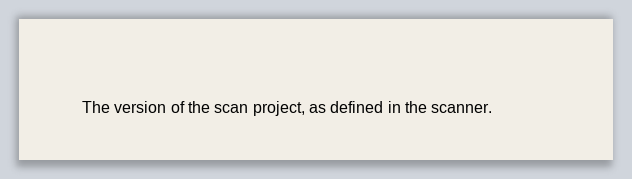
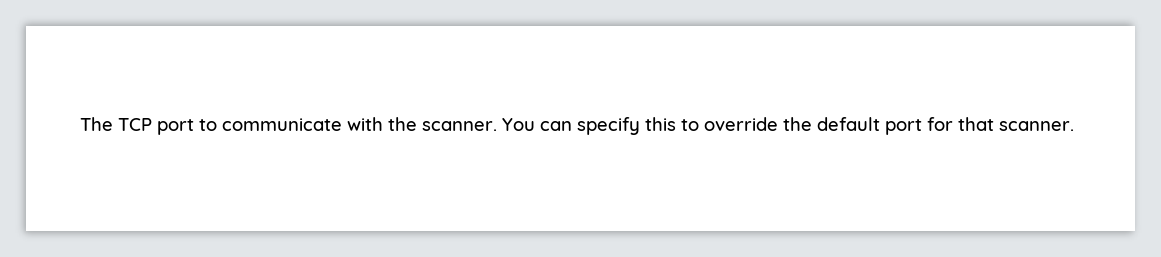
[114,101,427,116] version of the scan project, as defined in the -> [118,117,994,135] TCP port to communicate with the scanner. You can specify this to override the default port for that

